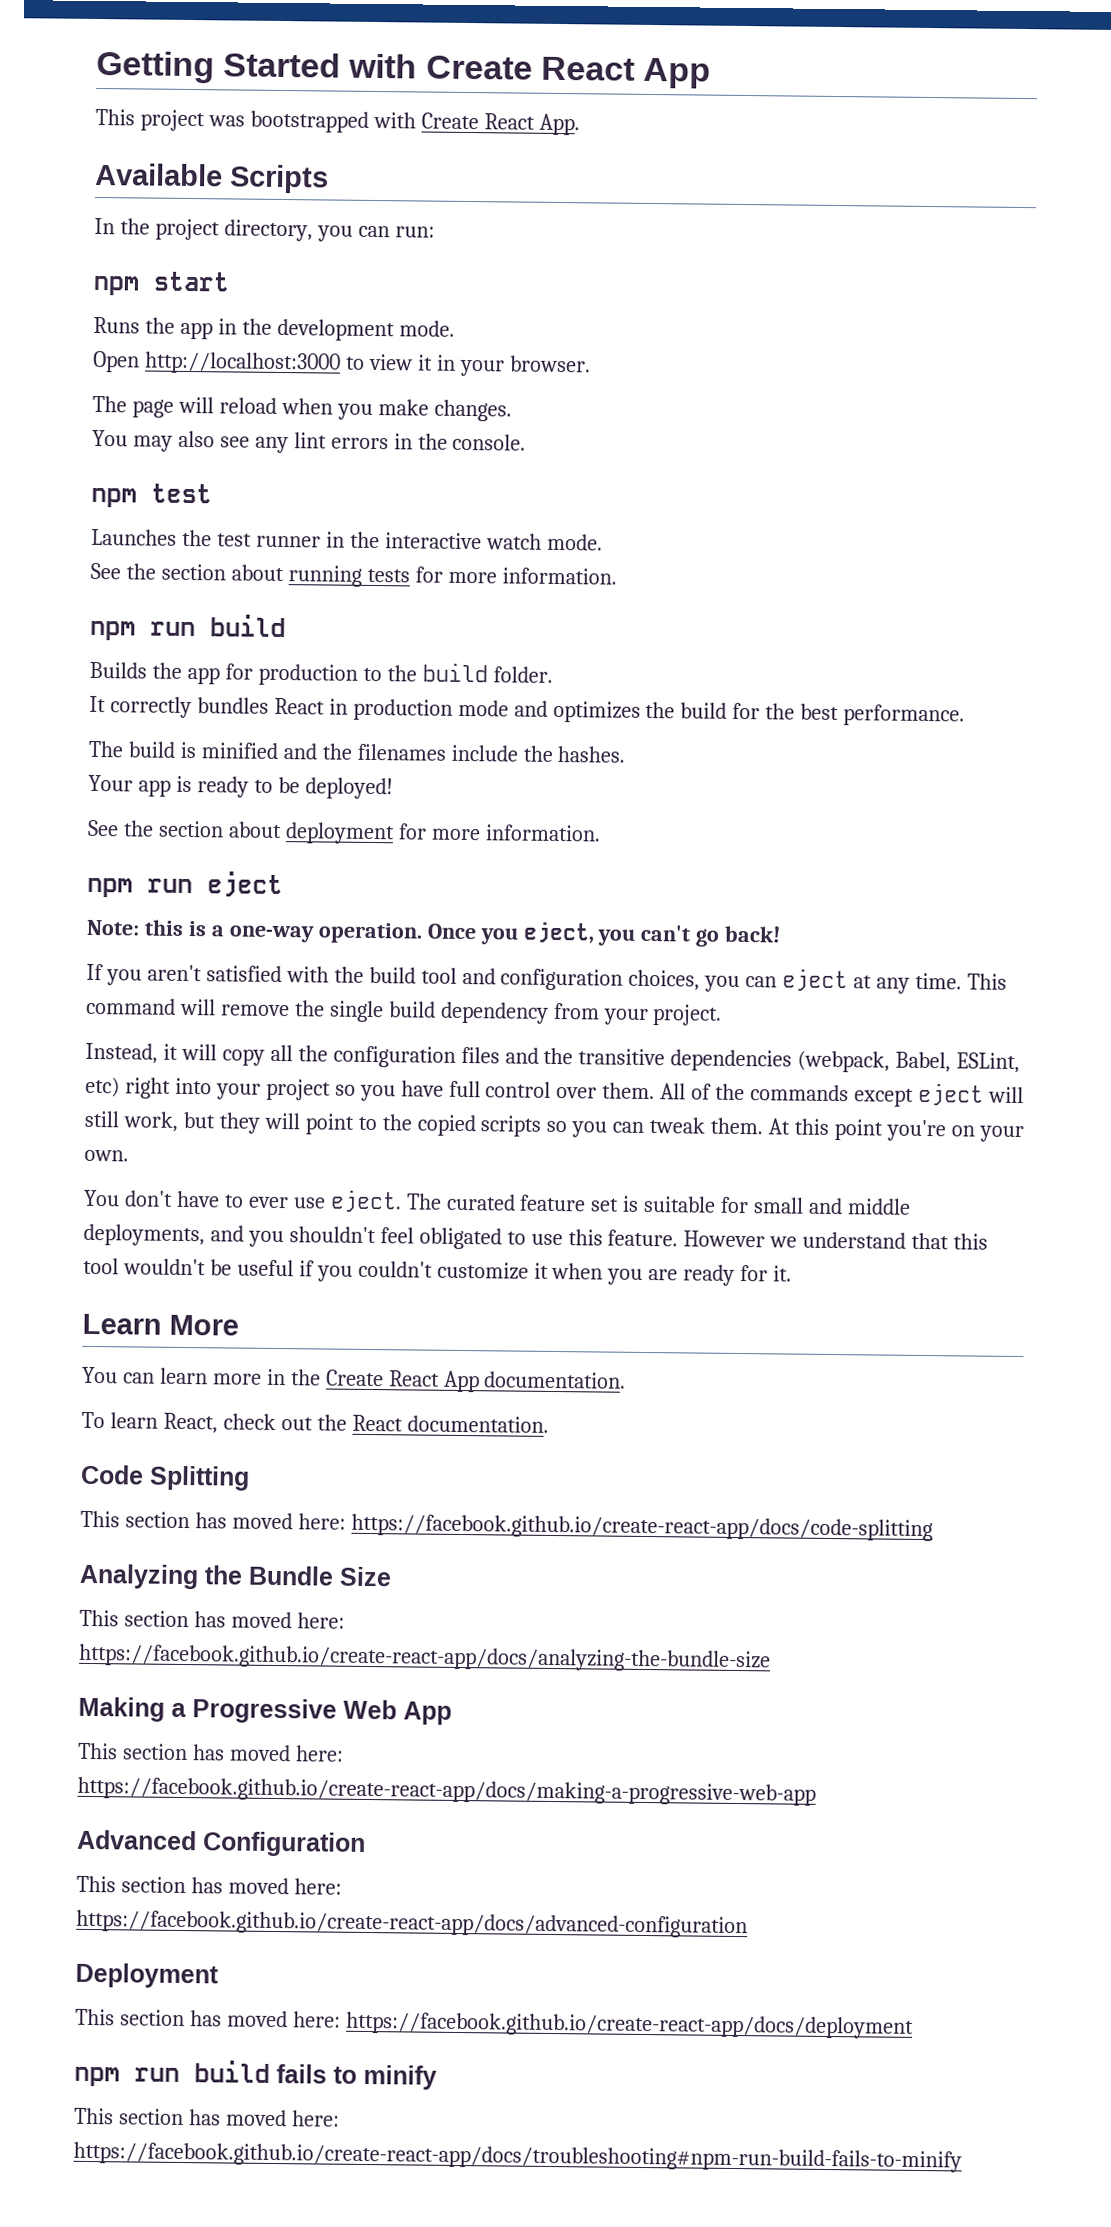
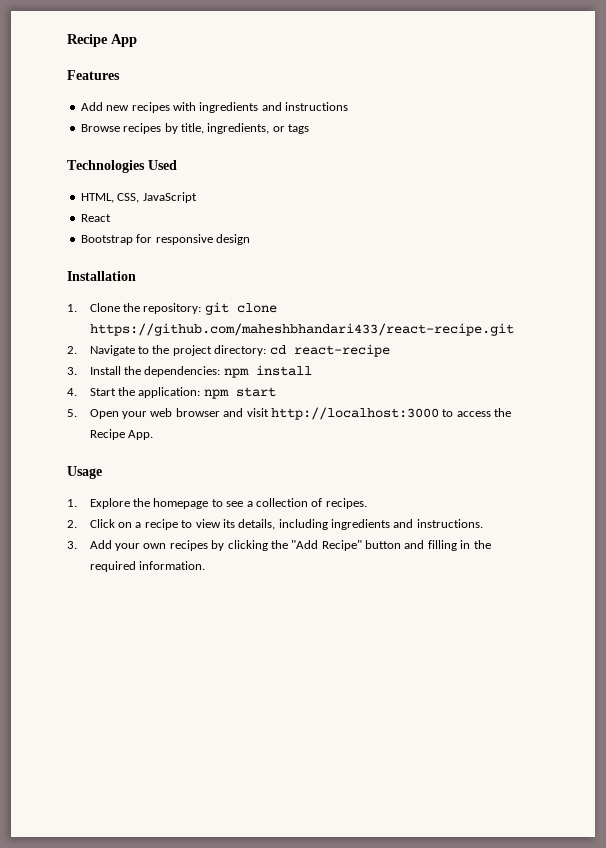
[96,50,711,89] [95,108,580,136] [95,162,329,194] [94,217,435,242] [93,271,230,296] [93,316,455,342] [92,350,591,377] [92,395,512,422] [92,429,527,454] [91,483,212,508] [91,528,603,551] [90,562,617,587] [90,614,286,641] [89,661,553,686] [89,695,966,727] [88,740,626,763] [88,774,393,800] [87,819,601,845] [87,871,283,898] [86,919,782,947] [86,963,1007,994] [86,997,723,1026] [85,1042,1021,1074] [85,1076,1024,1107] [84,1110,1024,1143] [84,1149,129,1162] [83,1189,912,1215] [83,1223,989,1250] [83,1257,793,1286] [82,1313,239,1336] [82,1366,627,1393] [81,1411,549,1434] [80,1464,250,1491] [80,1510,933,1542] [79,1563,392,1590] [79,1609,345,1629] [79,1643,771,1673] [78,1696,452,1725] [77,1742,344,1762] [77,1776,816,1806] [77,1829,366,1857] [76,1875,342,1895] [76,1909,748,1939] [75,1962,219,1989] [75,2008,914,2039] [74,2060,437,2090] [74,2107,340,2127] [73,2141,962,2173] Getting Started with Create React App // This project was bootstrapped with Create React App. // Available Scripts // In the project directory, you can run: // npm start // Runs the app in the development mode. // Open http://localhost:3000 to view it in your browser. // The page will reload when you make changes. // You may also see any lint errors in the console. // npm test // Launches the test runner in the interactive watch mode. // See the section about running tests for more information. // npm run build // Builds the app for production to the build folder. // It correctly bundles React in production mode and optimizes the build for the best performance. // The build is minified and the filenames include the hashes. // Your app is ready to be deployed! // See the section about deployment for more information. // npm run eject // Note: this is a one-way operation. Once you eject, you can't go back! // If you aren't satisfied with the build tool and configuration choices, you can eject at any time. This command will remove the single build dependency from your project. // Instead, it will copy all the configuration files and the transitive dependencies (webpack, Babel, ESLint, etc) right into your project so you have full control over them. All of the commands except eject will still work, but they will point to the copied scripts so you can tweak them. At this point you're on your own. // You don't have to ever use eject. The curated feature set is suitable for small and middle deployments, and you shouldn't feel obligated to use this feature. However we understand that this tool wouldn't be useful if you couldn't customize it when you are ready for it. // Learn More // You can learn more in the Create React App documentation. // To learn React, check out the React documentation. // Code Splitting // This section has moved here: https://facebook.github.io/create-react-app/docs/code-splitting // Analyzing the Bundle Size // This section has moved here: https://facebook.github.io/create-react-app/docs/analyzing-the-bundle-size // Making a Progressive Web App // This section has moved here: https://facebook.github.io/create-react-app/docs/making-a-progressive-web-app // Advanced Configuration // This section has moved here: https://facebook.github.io/create-react-app/docs/advanced-configuration // Deployment // This section has moved here: https://facebook.github.io/create-react-app/docs/deployment // npm run build fails to minify // This section has moved here: https://facebook.github.io/create-react-app/docs/troubleshooting#npm-run-build-fails-to-minify -> [67,34,137,47] [67,70,120,80] [80,102,348,113] [80,123,309,134] [67,160,177,173] [80,192,197,203] [80,214,111,222] [80,234,250,245] [67,271,136,281] [67,302,277,315] [89,323,514,336] [67,344,390,357] [67,365,312,378] [67,387,276,399] [67,407,512,420] [89,429,154,440] [67,466,102,479] [67,498,367,509] [67,519,483,530] [67,540,491,551] [89,561,206,572] Recipe App // Features // Add new recipes with ingredients and instructions // Browse recipes by title, ingredients, or tags // Technologies Used // HTML, CSS, JavaScript // React // Bootstrap for responsive design // Installation // 1. Clone the repository: git clone https://github.com/maheshbhandari433/react-recipe.git // 2. Navigate to the project directory: cd react-recipe // 3. Install the dependencies: npm install // 4. Start the application: npm start // 5. Open your web browser and visit http://localhost:3000 to access the Recipe App. // Usage // 1. Explore the homepage to see a collection of recipes. // 2. Click on a recipe to view its details, including ingredients and instructions. // 3. Add your own recipes by clicking the "Add Recipe" button and filling in the required information.

